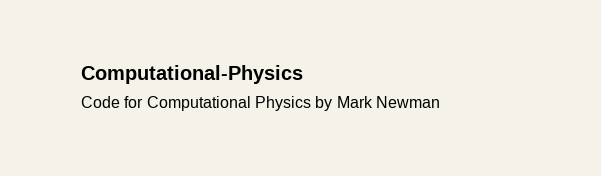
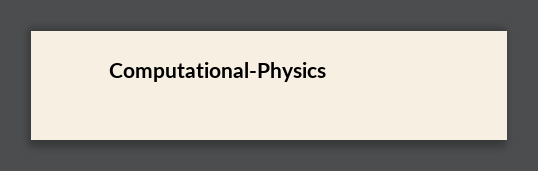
[81,96,440,111] // Code for Computational Physics by Mark Newman -> (326, 72) none

